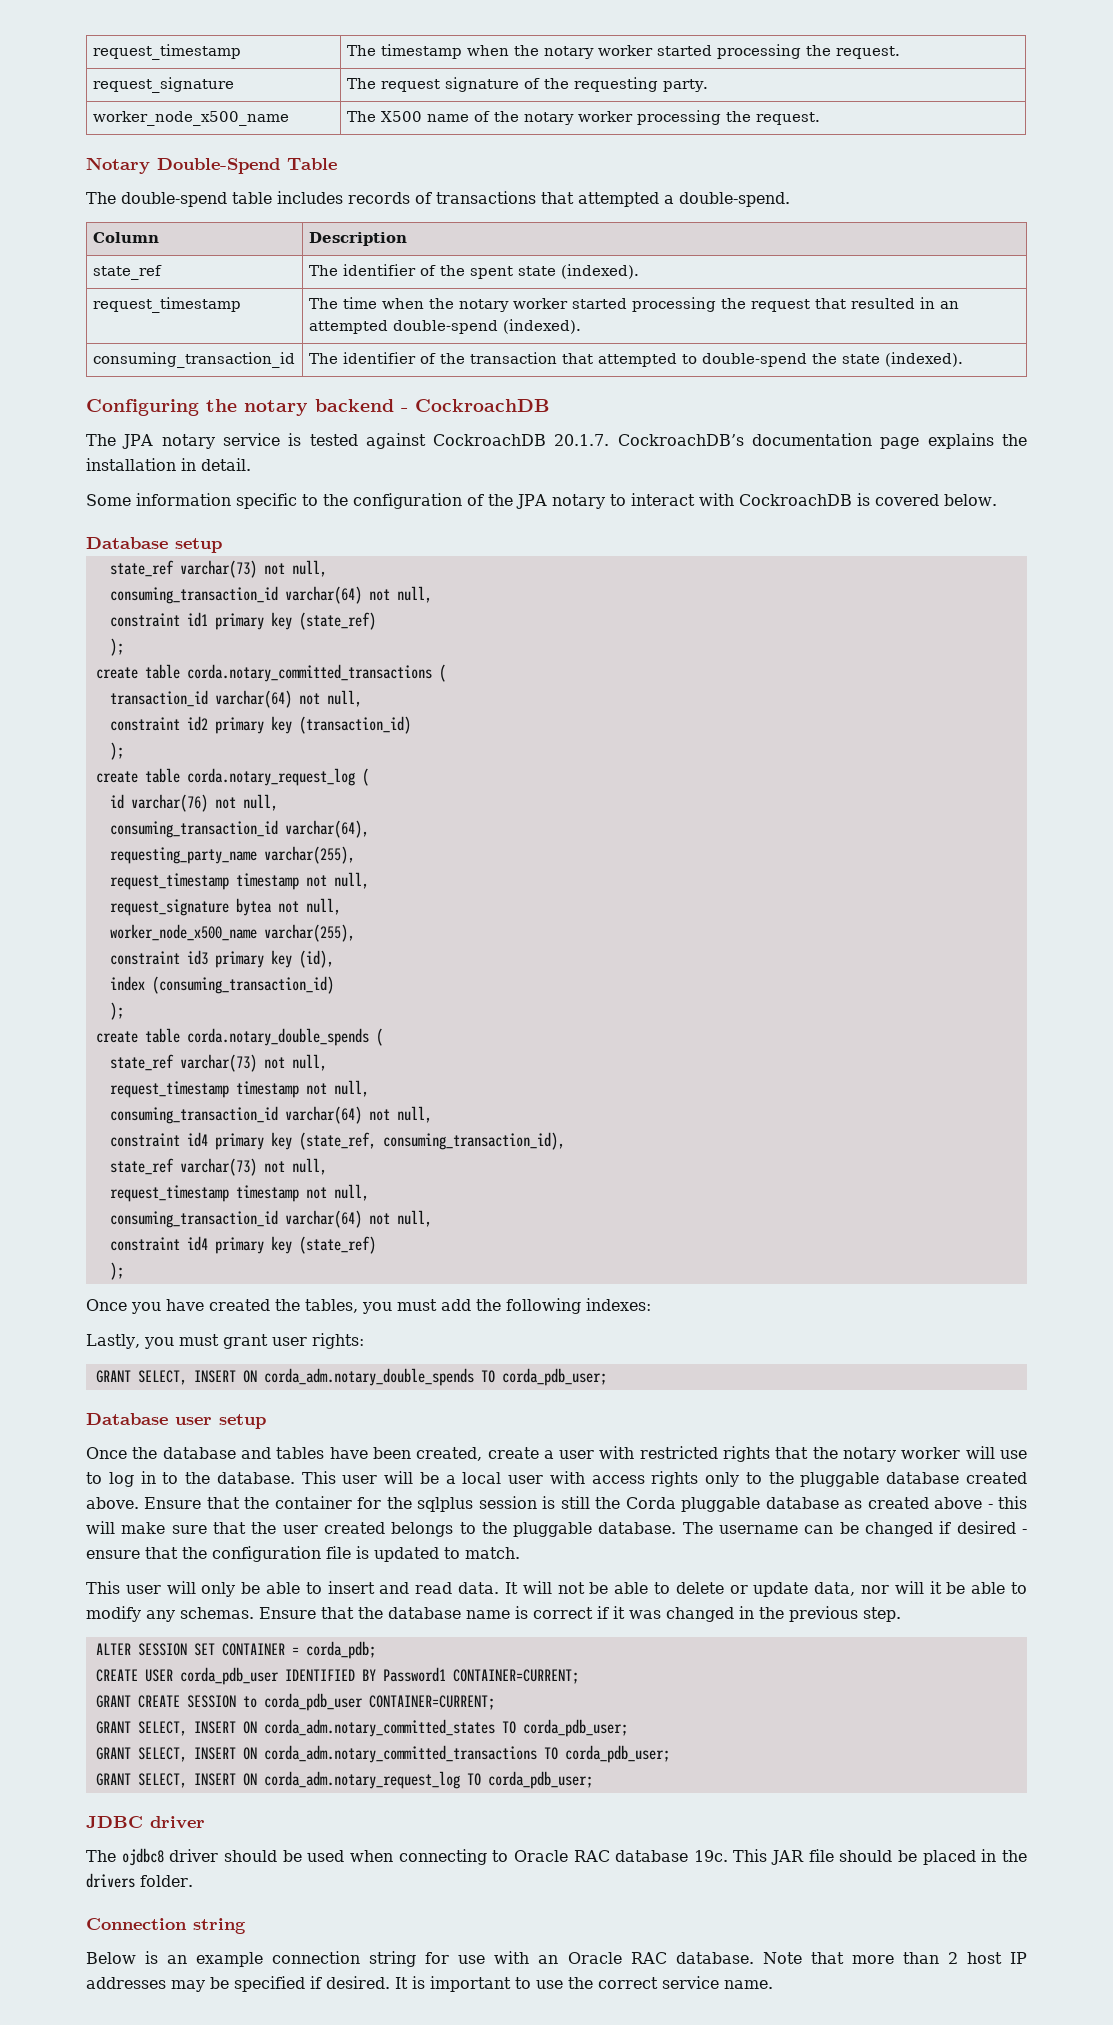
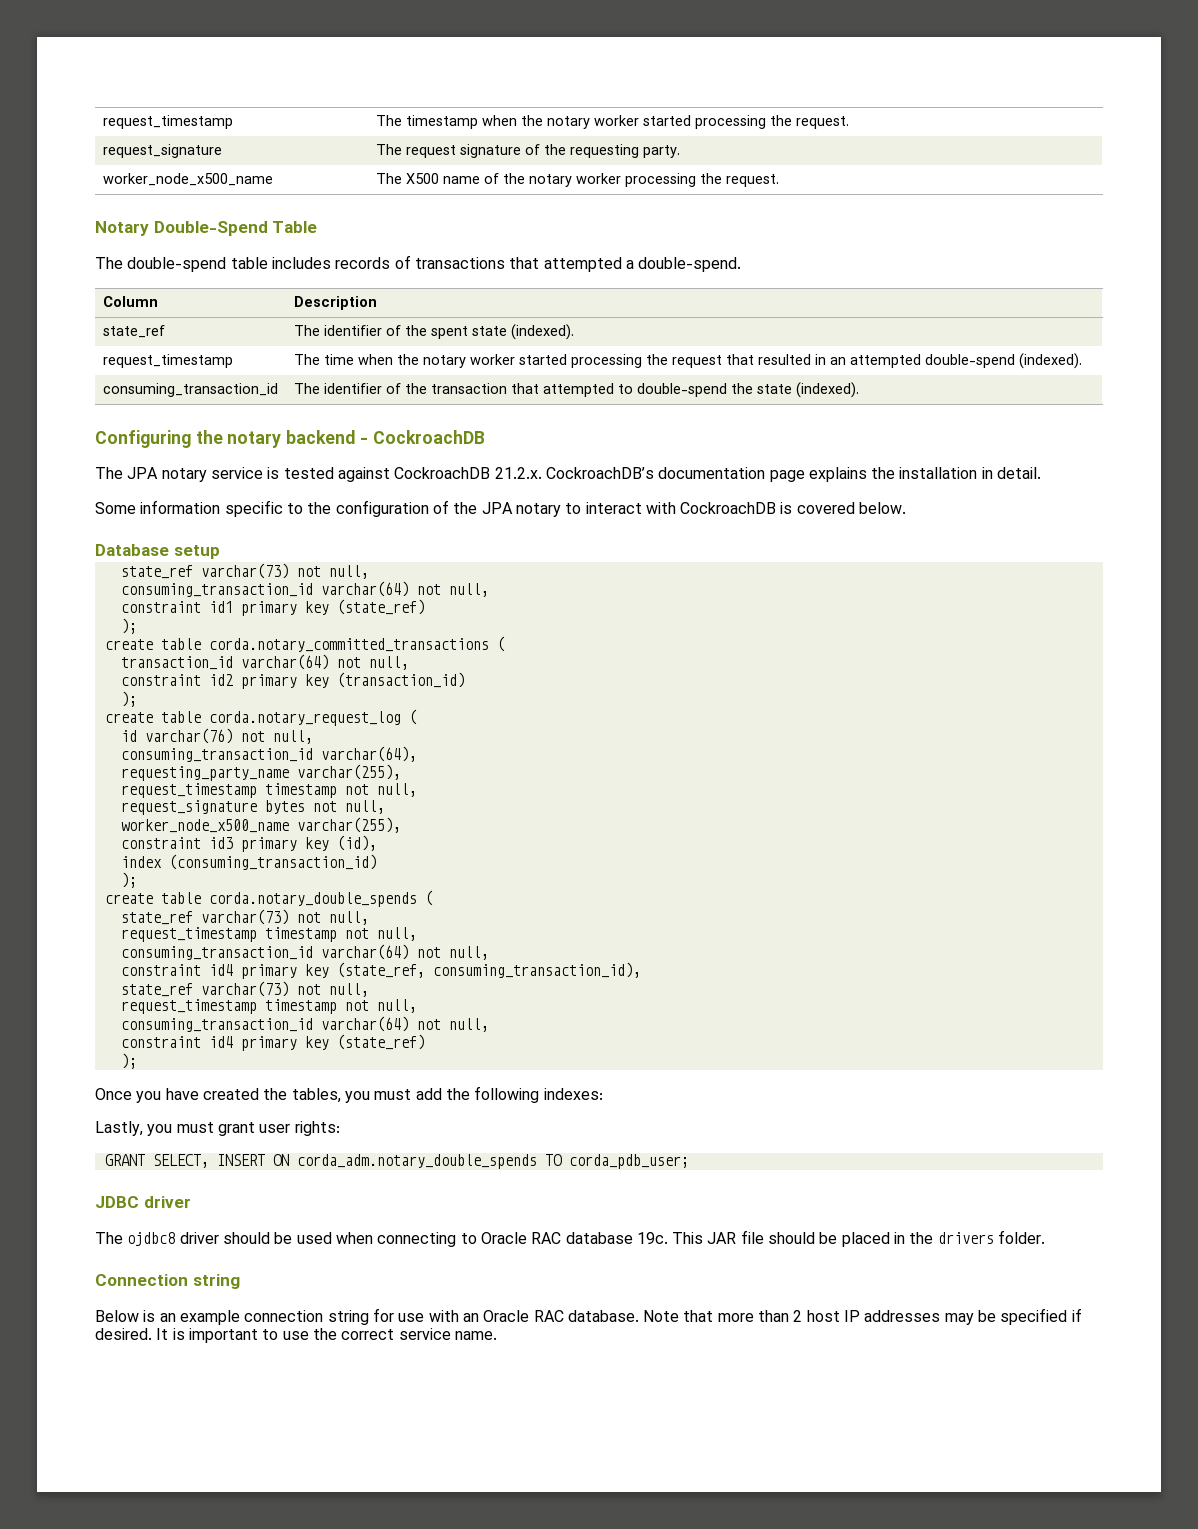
[554,434,610,446] 20.1.7. -> [494,467,542,479] 21.2.x.
[235,898,272,916] bytea -> [264,800,305,814] bytes
[86,1413,266,1429] [86,1446,1027,1462] [86,1471,1028,1487] [86,1496,1028,1512] [86,1521,1027,1537] [86,1546,520,1562] [86,1581,1027,1597] [86,1606,901,1622] [95,1641,376,1659] [95,1667,579,1685] [95,1693,495,1711] [95,1719,628,1737] [95,1745,670,1763] [95,1771,593,1789] // Database user setup // Once the database and tables have been created, create a user with restricted rights that the notary worker will use to log in to the database. This user will be a local user with access rights only to the pluggable database created above. Ensure that the container for the sqlplus session is still the Corda pluggable database as created above - this will make sure that the user created belongs to the pluggable database. The username can be changed if desired - ensure that the configuration file is updated to match. // This user will only be able to insert and read data. It will not be able to delete or update data, nor will it be able to modify any schemas. Ensure that the database name is correct if it was changed in the previous step. // ALTER SESSION SET CONTAINER = corda_pdb; // CREATE USER corda_pdb_user IDENTIFIED BY Password1 CONTAINER=CURRENT; // GRANT CREATE SESSION to corda_pdb_user CONTAINER=CURRENT; // GRANT SELECT, INSERT ON corda_adm.notary_committed_states TO corda_pdb_user; // GRANT SELECT, INSERT ON corda_adm.notary_committed_transactions TO corda_pdb_user; // GRANT SELECT, INSERT ON corda_adm.notary_request_log TO corda_pdb_user; -> (689, 1161) none

